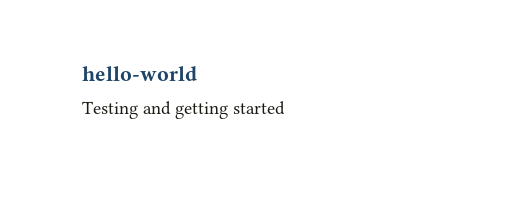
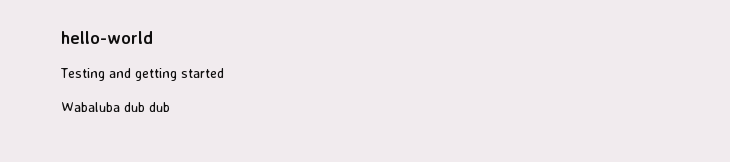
(285, 108) none -> [61,102,170,112] // Wabaluba dub dub

